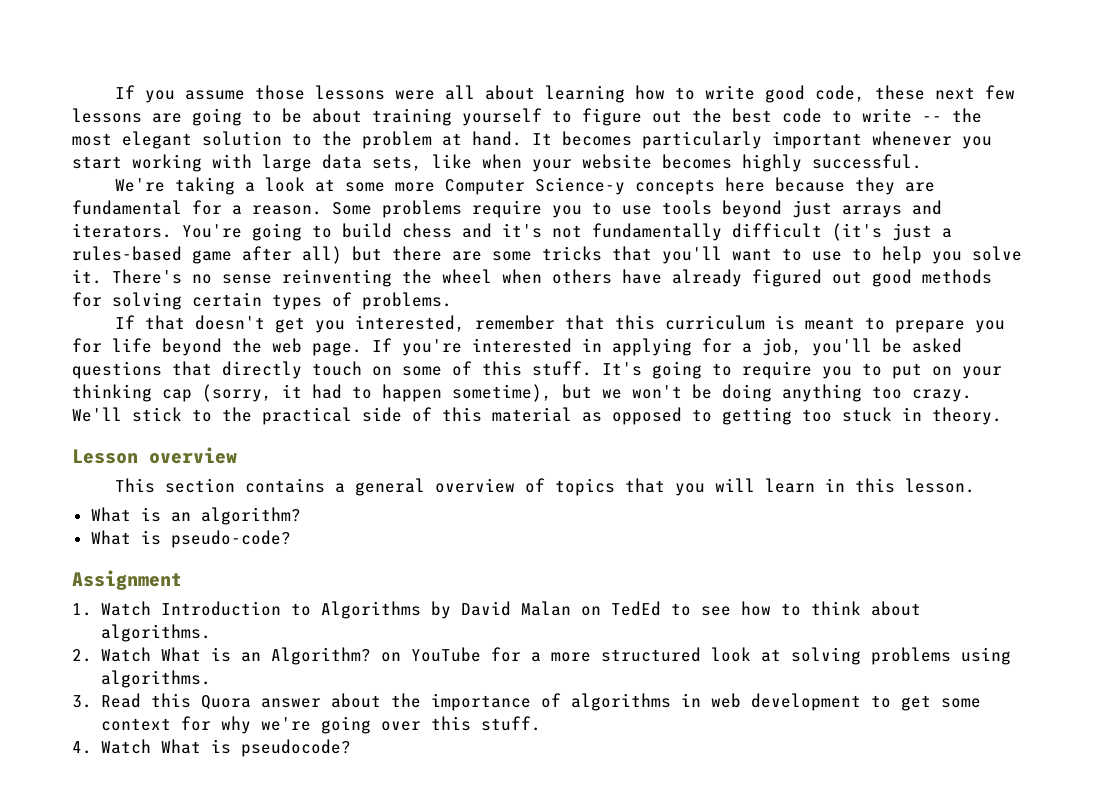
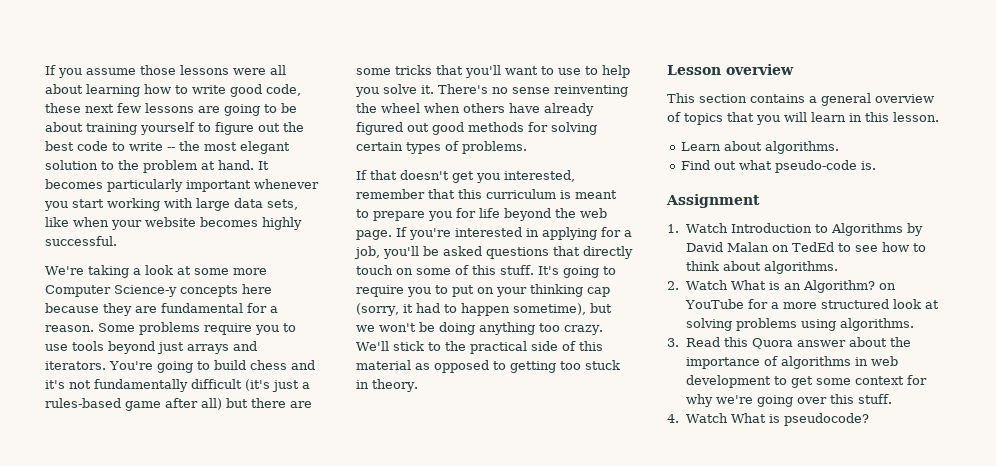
[90,507,301,525] [90,530,291,548] What is an algorithm? // What is pseudo-code? -> [680,141,839,154] [680,160,876,173] Learn about algorithms. // Find out what pseudo-code is.

